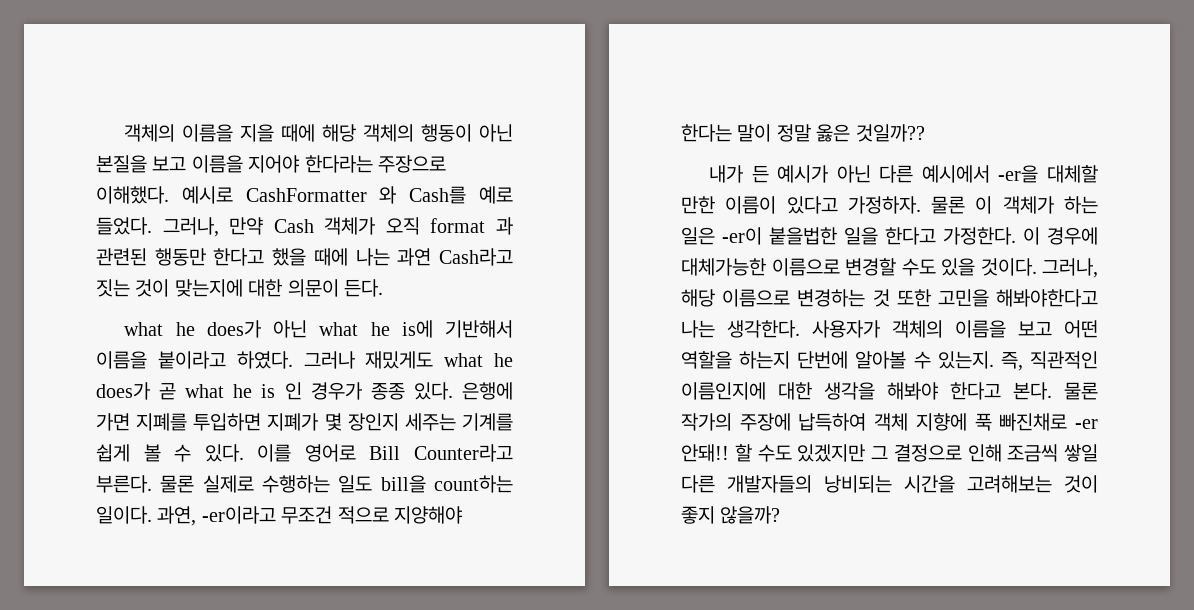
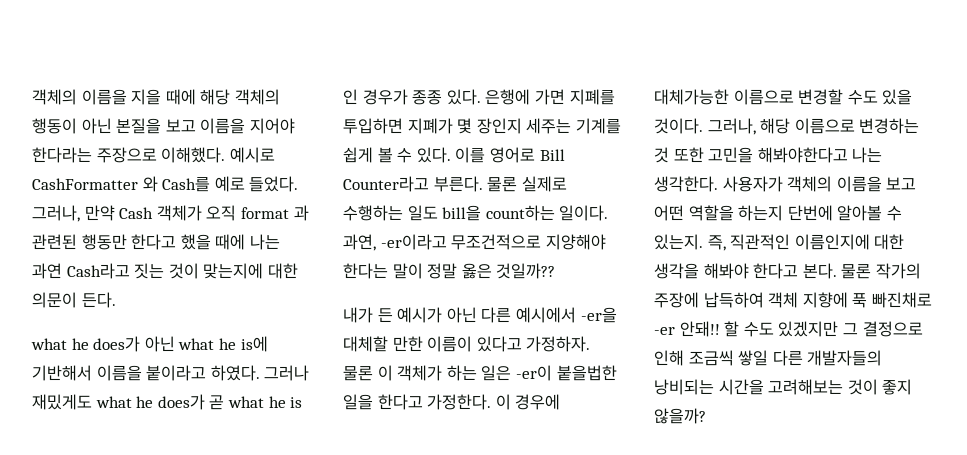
[281,506,389,524] 무조건 적으로 -> [451,234,542,250] 무조건적으로

